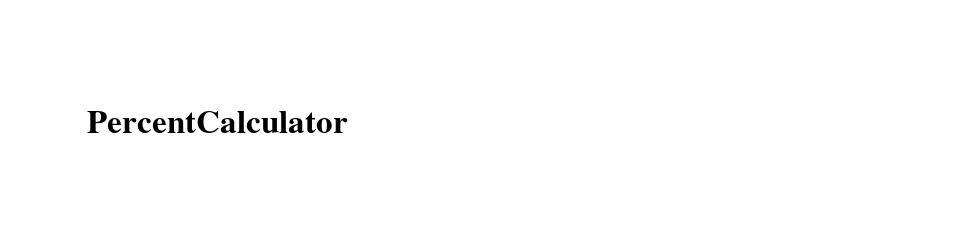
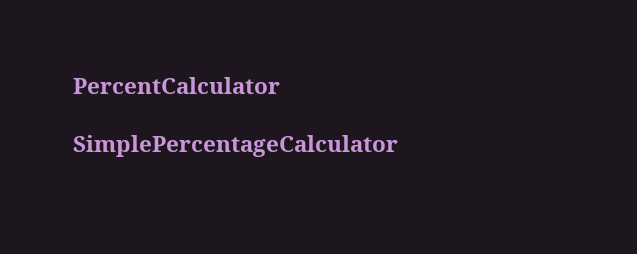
(348, 122) none -> [73,135,398,157] // SimplePercentageCalculator

